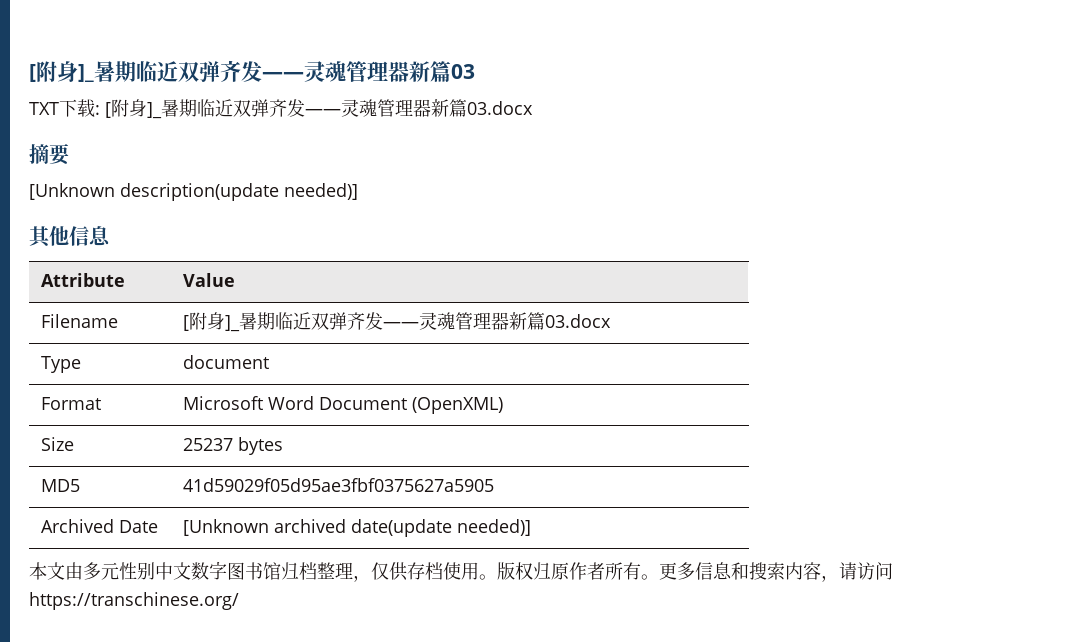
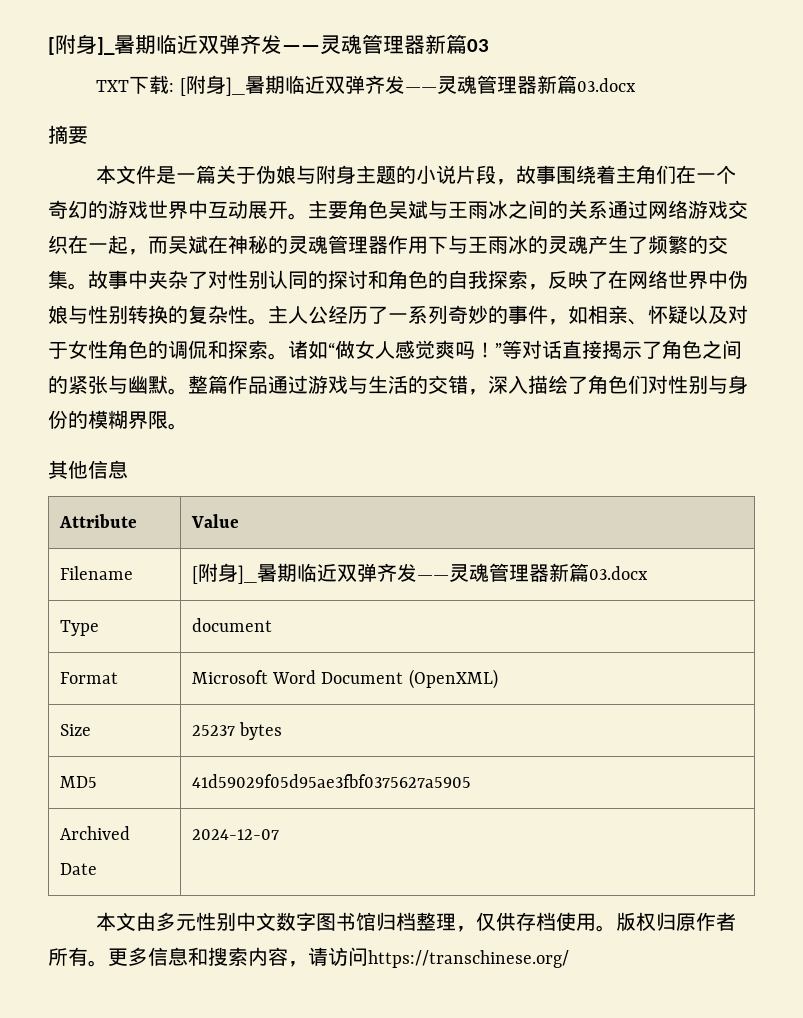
[29,183,358,201] [Unknown description(update needed)] -> [96,165,737,185] [48,200,748,220] [48,235,728,255] [48,270,748,290] [48,305,748,325] [48,340,742,360] [48,375,748,395] [48,410,188,430] 本文件是一篇关于伪娘与附身主题的小说片段，故事围绕着主角们在一个奇幻的游戏世界中互动展开。主要角色吴斌与王雨冰之间的关系通过网络游戏交织在一起，而吴斌在神秘的灵魂管理器作用下与王雨冰的灵魂产生了频繁的交集。故事中夹杂了对性别认同的探讨和角色的自我探索，反映了在网络世界中伪娘与性别转换的复杂性。主人公经历了一系列奇妙的事件，如相亲、怀疑以及对于女性角色的调侃和探索。诸如“做女人感觉爽吗！”等对话直接揭示了角色之间的紧张与幽默。整篇作品通过游戏与生活的交错，深入描绘了角色们对性别与身份的模糊界限。
[182,519,531,537] [Unknown archived date(update needed)] -> [191,829,279,840] 2024-12-07

